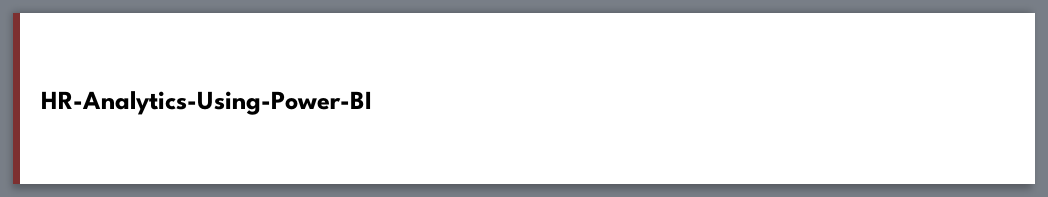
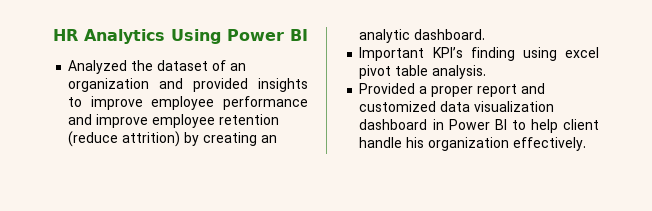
[41,91,372,115] HR-Analytics-Using-Power-BI -> [53,29,308,44] [68,60,247,74] [68,78,308,92] [68,96,308,110] [68,114,280,128] [68,131,278,147] [359,29,486,43] [359,47,599,61] [359,65,487,79] [359,83,546,97] [359,101,555,112] [359,119,599,133] [359,137,587,151] HR Analytics Using Power BI // Analyzed the dataset of an organization and provided insights to improve employee performance and improve employee retention (reduce attrition) by creating an analytic dashboard. // Important KPI’s finding using excel pivot table analysis. // Provided a proper report and customized data visualization dashboard in Power BI to help client handle his organization effectively.

